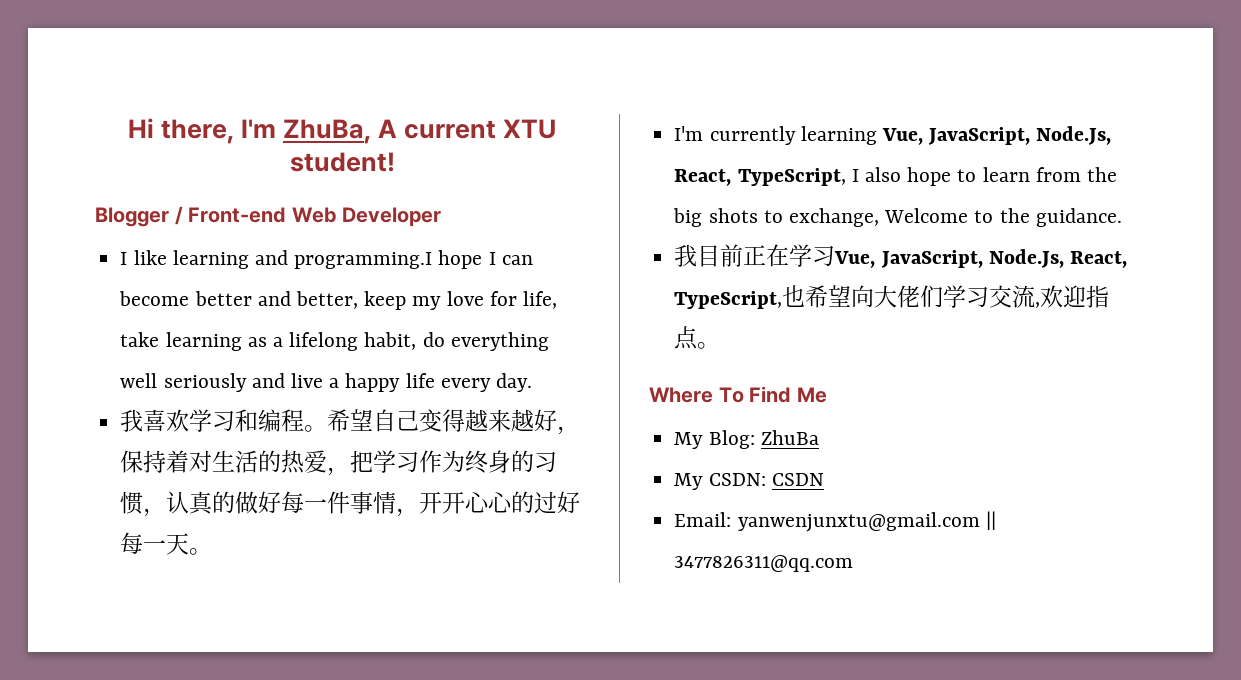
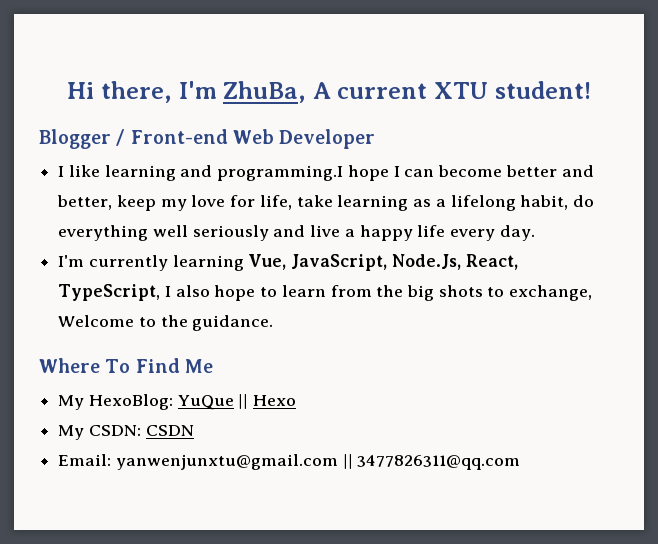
[120,409,581,435] [120,450,558,476] [120,491,581,517] [120,532,213,555] // 我喜欢学习和编程。希望自己变得越来越好，保持着对生活的热爱，把学习作为终身的习惯，认真的做好每一件事情，开开心心的过好每一天。 -> (535, 233) none
[674,244,1127,268] [674,285,1110,309] [674,326,721,350] // 我目前正在学习Vue, JavaScript, Node.Js, React, TypeScript,也希望向大佬们学习交流,欢迎指点。 -> (274, 323) none
[708,430,819,449] Blog: ZhuBa -> [88,394,297,410] HexoBlog: YuQue || Hexo

